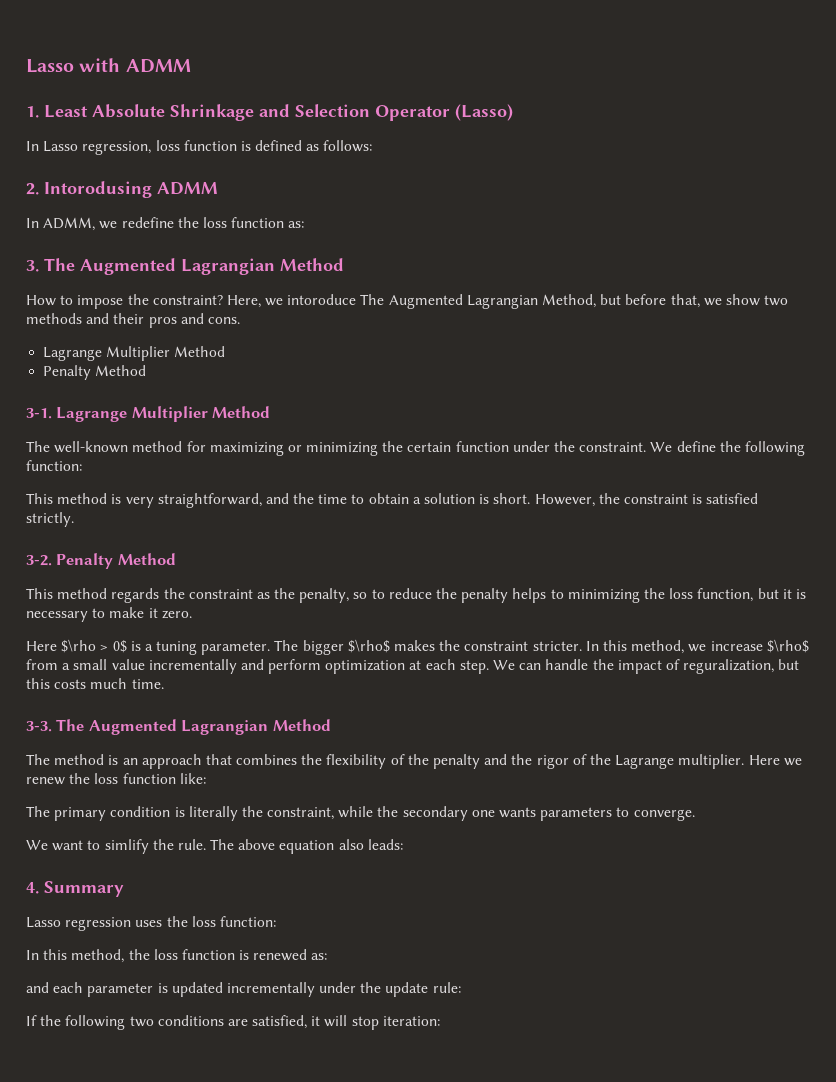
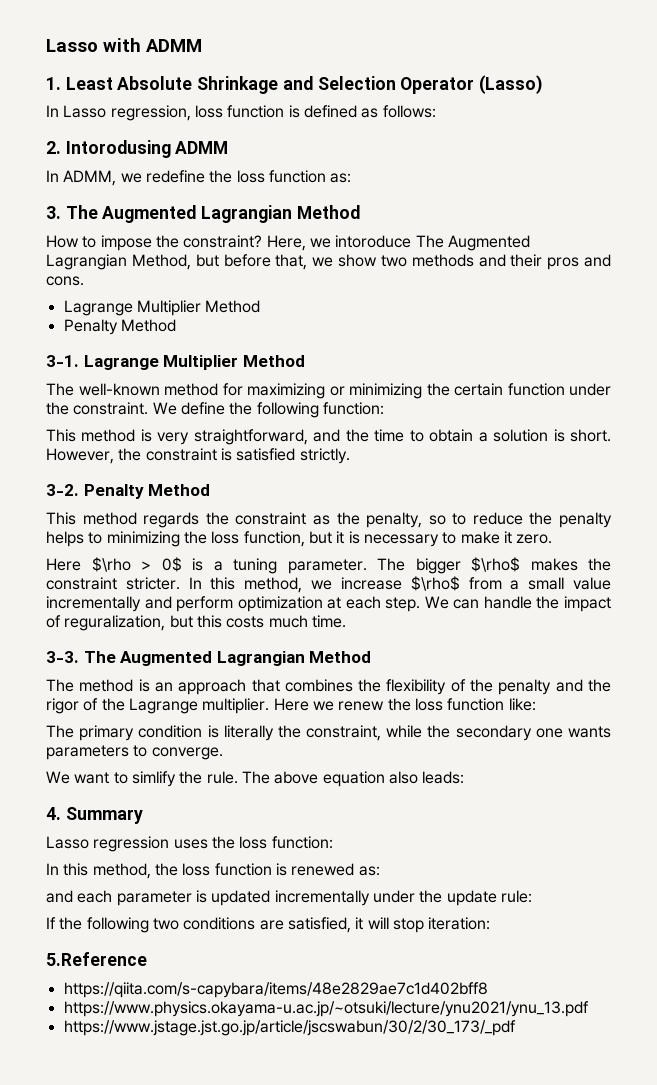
(440, 1021) none -> [46,952,147,966] [63,982,488,998] [63,1001,589,1017] [63,1020,516,1036] // 5.Reference // https://qiita.com/s-capybara/items/48e2829ae7c1d402bff8 // https://www.physics.okayama-u.ac.jp/~otsuki/lecture/ynu2021/ynu_13.pdf // https://www.jstage.jst.go.jp/article/jscswabun/30/2/30_173/_pdf

